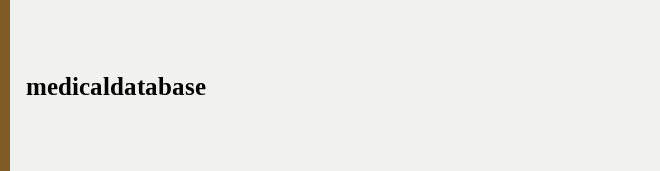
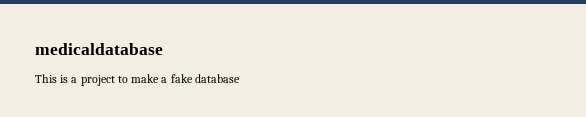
(206, 86) none -> [35,74,240,86] // This is a project to make a fake database

